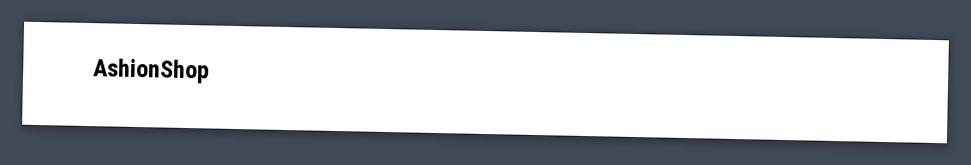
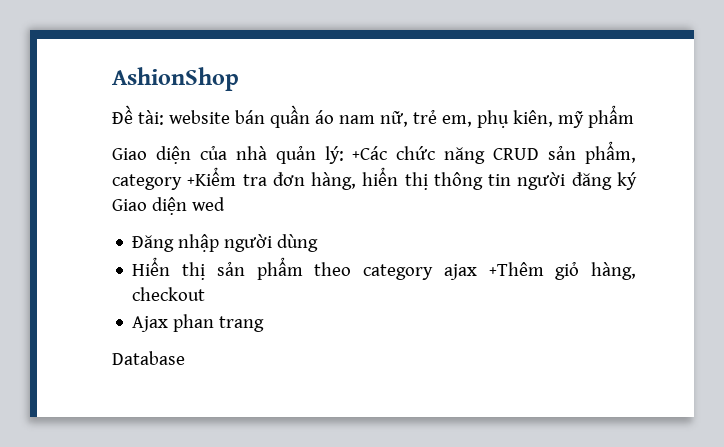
(210, 71) none -> [112,105,634,128] [112,141,637,164] [112,167,637,190] [112,197,225,215] [132,234,319,252] [132,257,636,280] [132,287,206,301] [132,314,265,332] [112,351,185,365] // Đề tài: website bán quần áo nam nữ, trẻ em, phụ kiên, mỹ phẩm // Giao diện của nhà quản lý: +Các chức năng CRUD sản phẩm, category +Kiểm tra đơn hàng, hiển thị thông tin người đăng ký Giao diện wed // Đăng nhập người dùng // Hiển thị sản phẩm theo category ajax +Thêm giỏ hàng, checkout // Ajax phan trang // Database

